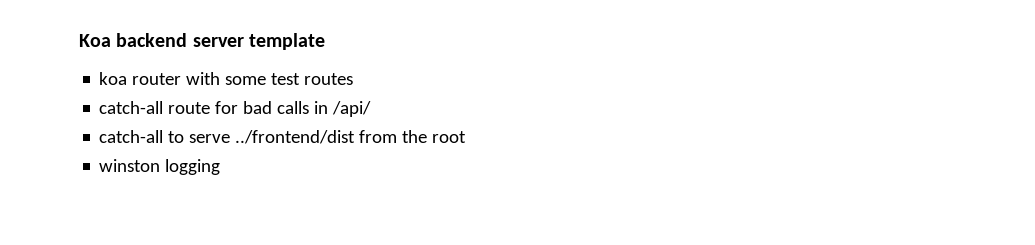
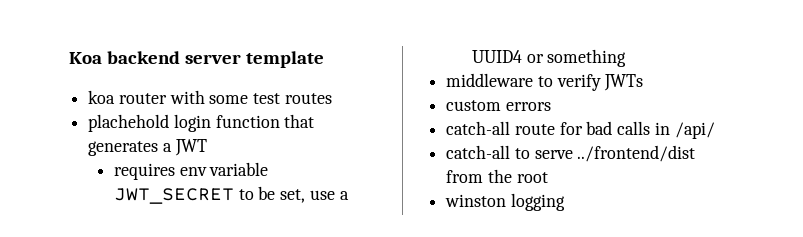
(354, 79) none -> [88,114,315,132] [88,139,207,156] [113,162,269,180] [113,186,349,204] [471,49,627,67] [446,73,644,91] [446,100,551,111] // plachehold login function that generates a JWT // requires env variable JWT_SECRET to be set, use a UUID4 or something // middleware to verify JWTs // custom errors

